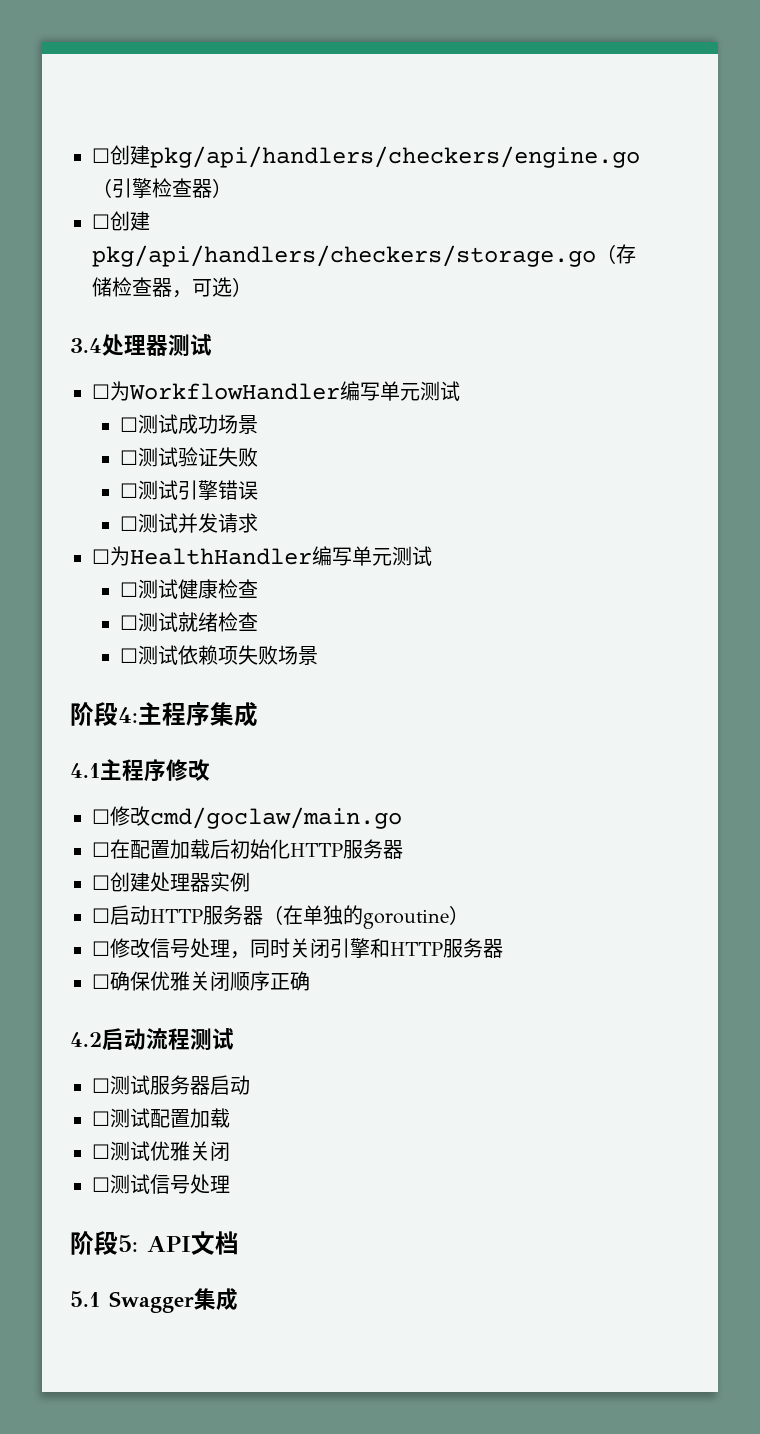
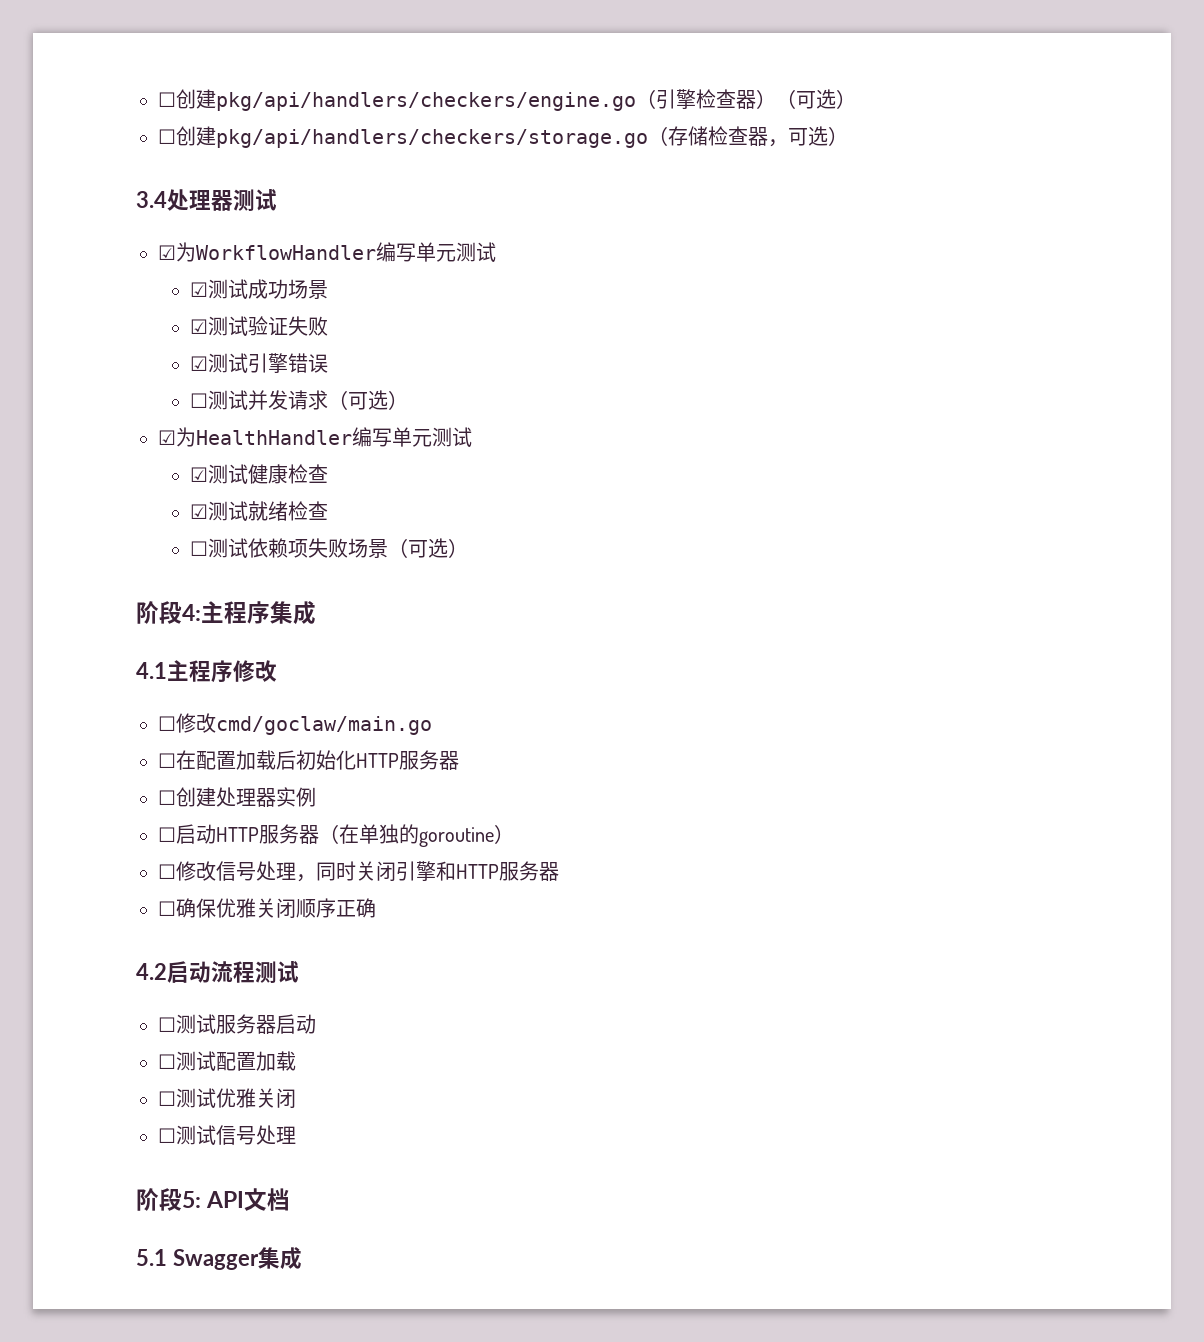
(232, 188) none -> [776,89,856,109] （可选）
[92,384,110,399] ☐ -> [158,245,176,260] ☑
[120,417,139,432] ☐ -> [189,282,208,297] ☑
[120,450,139,465] ☐ -> [189,319,208,334] ☑
[120,483,139,498] ☐ -> [189,356,208,371] ☑
[92,549,110,564] // ☐ -> [327,390,408,410] [158,430,176,445] （可选） // ☑
[120,582,139,597] ☐ -> [189,467,208,482] ☑
[120,615,139,630] ☐ -> [189,504,208,519] ☑
(319, 655) none -> [387,538,468,558] （可选）

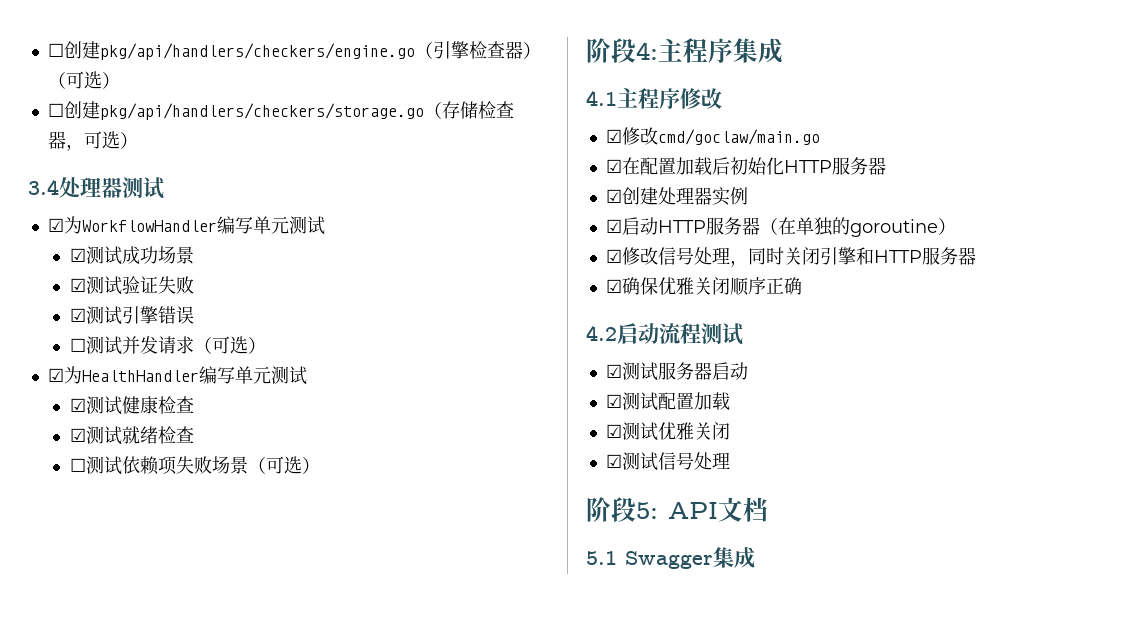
[158,716,176,731] ☐ -> [605,129,622,143] ☑
[158,753,176,768] ☐ -> [605,159,622,173] ☑
[158,790,176,805] ☐ -> [605,189,622,203] ☑
[158,827,176,842] ☐ -> [605,219,622,233] ☑
[158,864,176,879] ☐ -> [605,249,622,263] ☑
[158,901,176,916] ☐ -> [605,279,622,293] ☑
[158,1017,176,1032] ☐ -> [605,364,622,378] ☑
[158,1054,176,1069] ☐ -> [605,394,622,408] ☑
[158,1091,176,1106] ☐ -> [605,424,622,438] ☑
[158,1128,176,1143] ☐ -> [605,454,622,468] ☑

